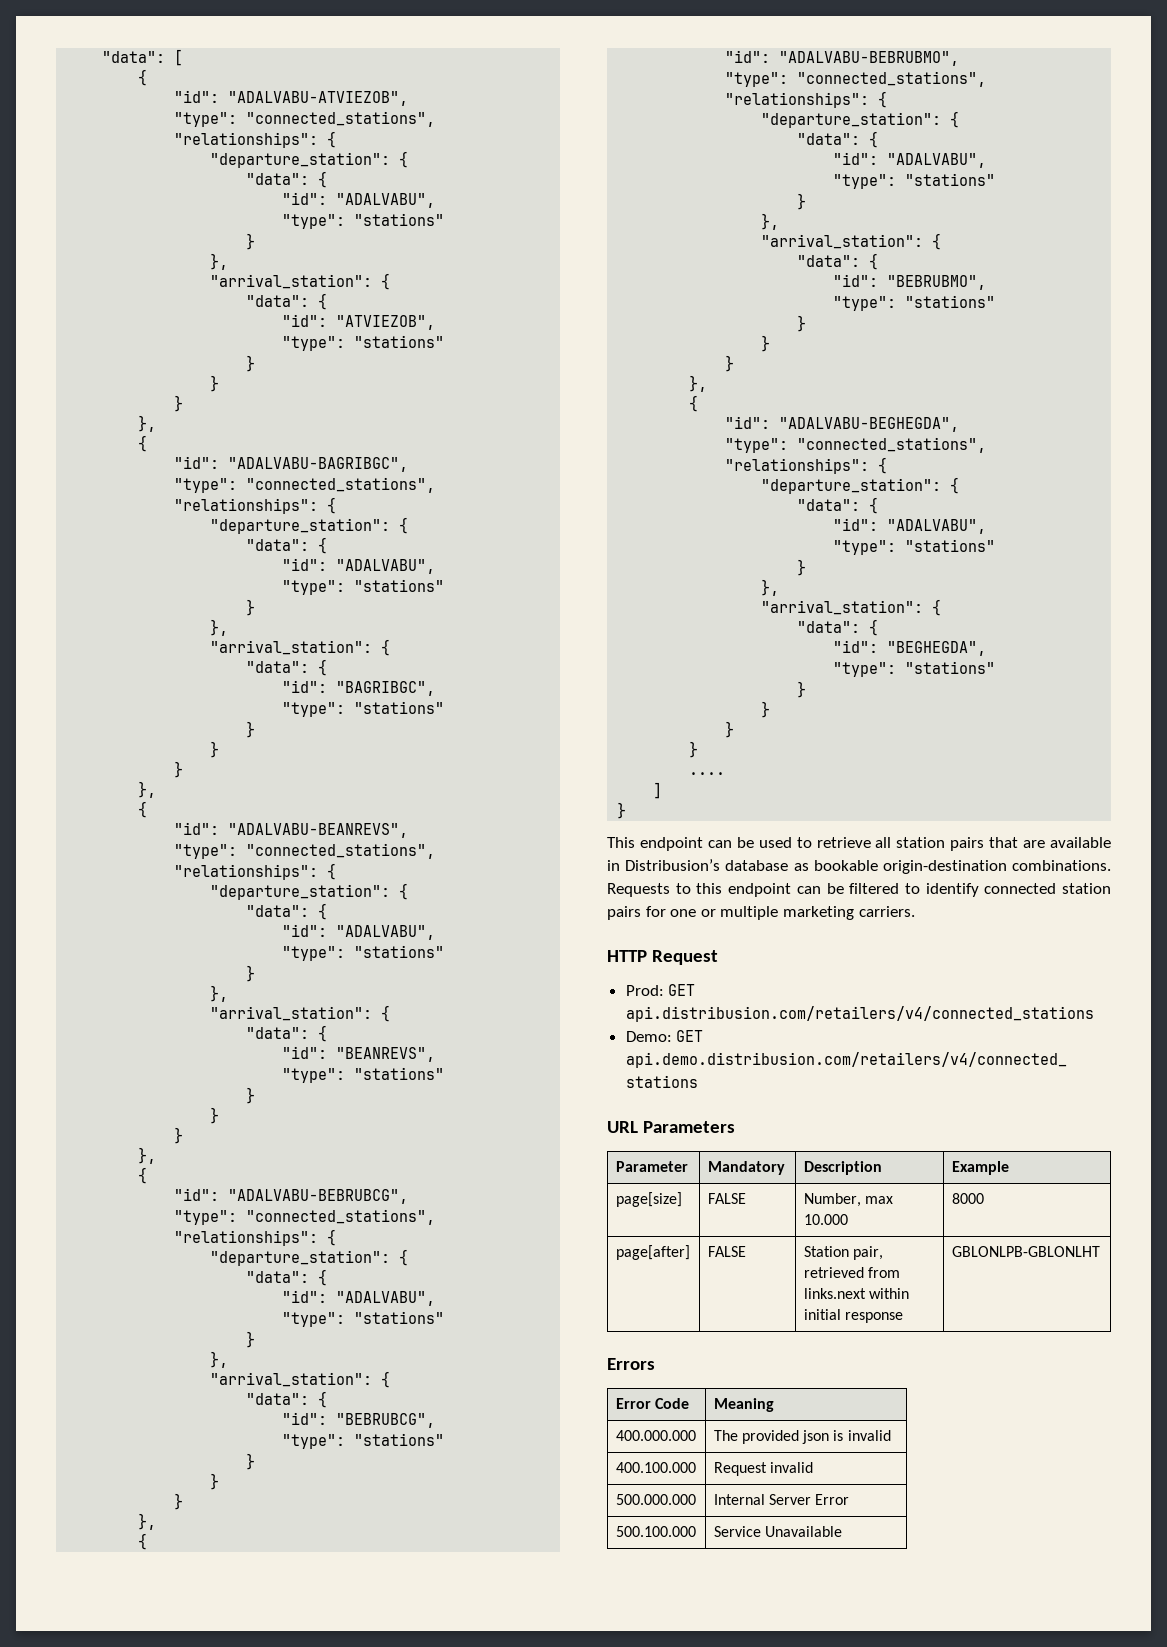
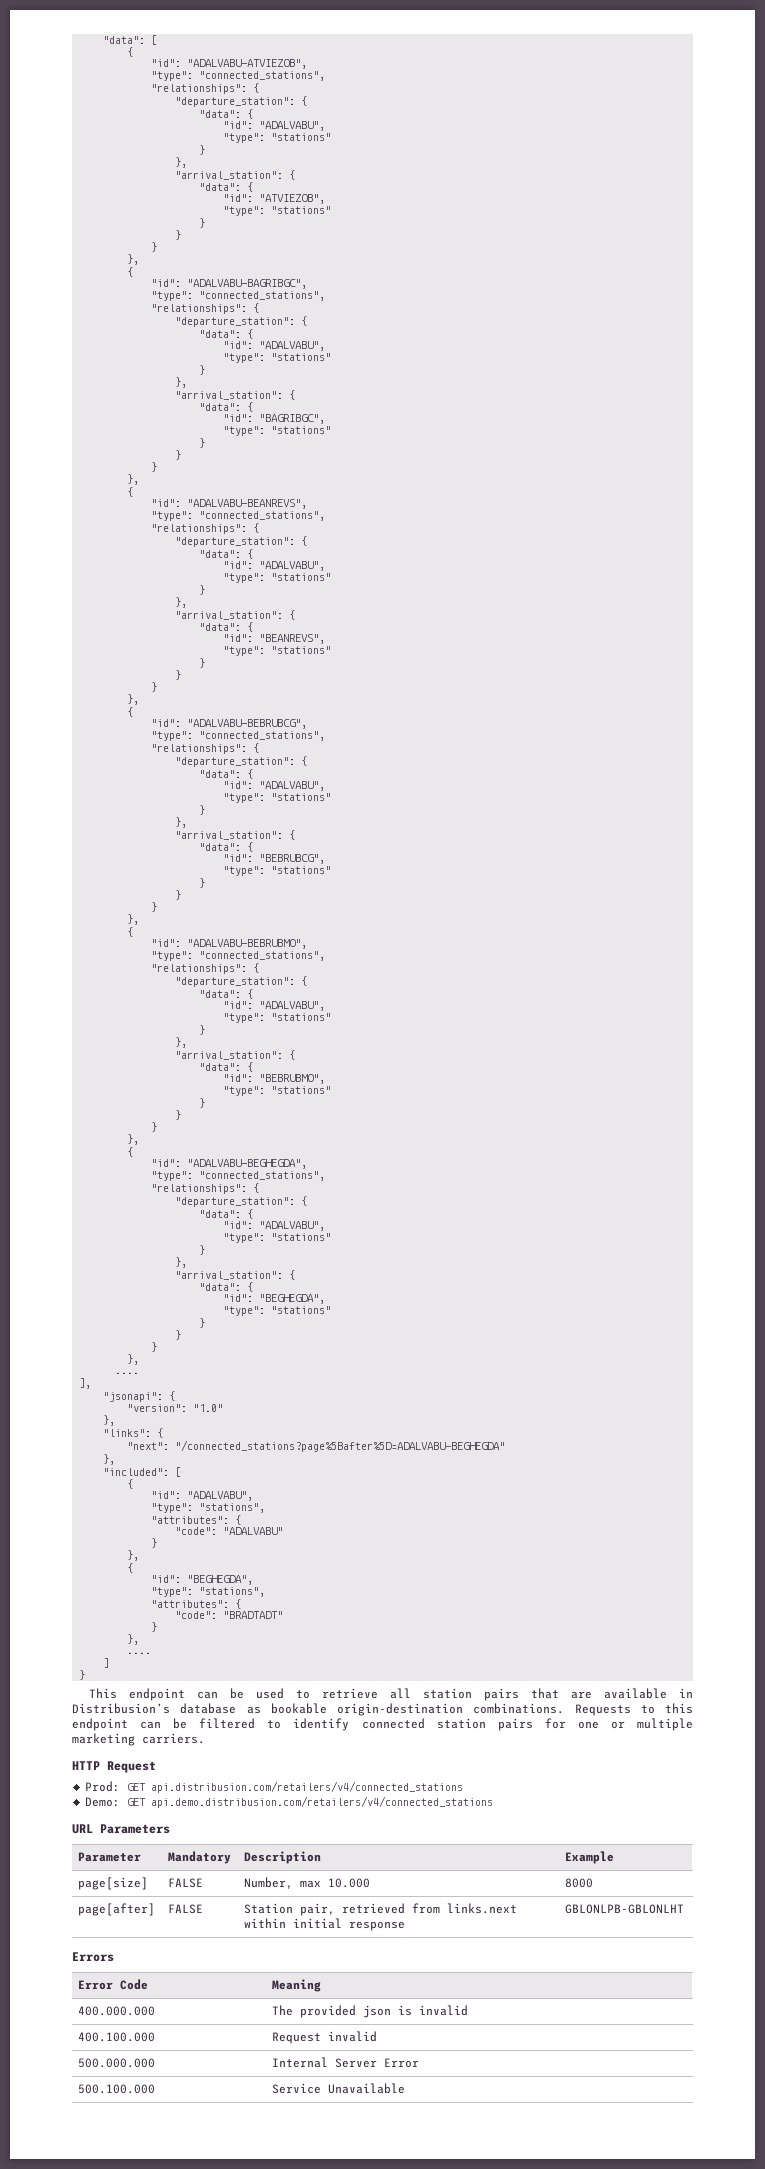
[689,741,699,758] } -> [127,1354,140,1365] [115,1372,140,1374] [79,1378,92,1389] [103,1391,176,1402] [127,1404,224,1412] [103,1415,116,1426] [103,1428,164,1438] [127,1440,506,1452] [103,1454,116,1465] [103,1467,182,1477] [127,1479,134,1489] [151,1491,254,1501] [151,1503,266,1513] [151,1515,242,1525] [175,1527,284,1535] [151,1538,158,1548] [127,1550,140,1561] [127,1563,134,1573] [151,1575,254,1585] [151,1587,266,1597] [151,1599,242,1609] [175,1611,284,1619] [151,1622,158,1632] [127,1634,140,1645] }, // .... // ], // "jsonapi": { // "version": "1.0" // }, // "links": { // "next": "/connected_stations?page%5Bafter%5D=ADALVABU-BEGHEGDA" // }, // "included": [ // { // "id": "ADALVABU", // "type": "stations", // "attributes": { // "code": "ADALVABU" // } // }, // { // "id": "BEGHEGDA", // "type": "stations", // "attributes": { // "code": "BRADTADT" // } // },

